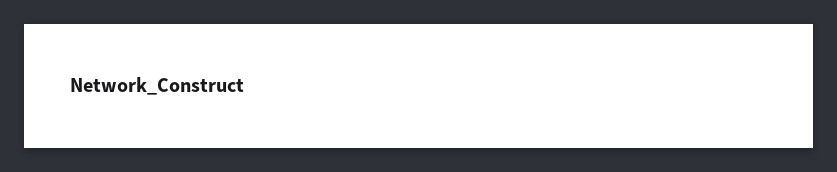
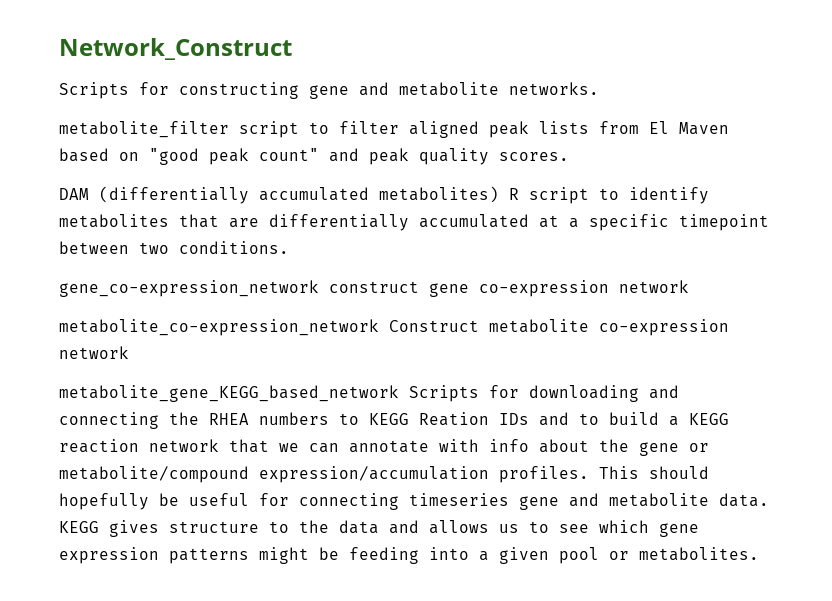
(244, 86) none -> [59,82,599,99] [59,121,729,138] [59,148,569,165] [59,186,709,204] [59,214,769,231] [59,241,289,254] [59,280,689,297] [59,319,729,336] [59,346,129,359] [59,385,679,402] [59,412,729,429] [59,439,709,456] [59,466,709,483] [59,493,769,510] [59,520,699,537] [59,547,759,564] // Scripts for constructing gene and metabolite networks. // metabolite_filter script to filter aligned peak lists from El Maven based on "good peak count" and peak quality scores. // DAM (differentially accumulated metabolites) R script to identify metabolites that are differentially accumulated at a specific timepoint between two conditions. // gene_co-expression_network construct gene co-expression network // metabolite_co-expression_network Construct metabolite co-expression network // metabolite_gene_KEGG_based_network Scripts for downloading and connecting the RHEA numbers to KEGG Reation IDs and to build a KEGG reaction network that we can annotate with info about the gene or metabolite/compound expression/accumulation profiles. This should hopefully be useful for connecting timeseries gene and metabolite data. KEGG gives structure to the data and allows us to see which gene expression patterns might be feeding into a given pool or metabolites.

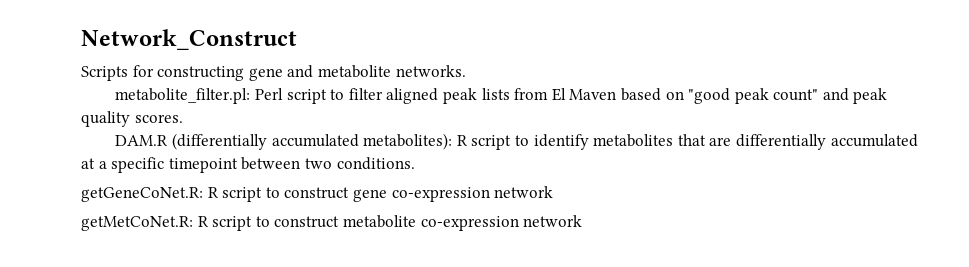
[59,121,229,138] metabolite_filter -> [115,88,284,104] metabolite_filter.pl: Perl
[59,188,89,200] DAM -> [115,135,169,146] DAM.R
[379,186,499,203] metabolites) -> [363,133,453,150] metabolites):
[59,280,319,297] gene_co-expression_network -> [81,187,280,202] getGeneCoNet.R: R script to
[59,319,729,336] [59,346,129,359] [59,385,679,402] [59,412,729,429] [59,439,709,456] [59,466,709,483] [59,493,769,510] [59,520,699,537] [59,547,759,564] metabolite_co-expression_network Construct metabolite co-expression network // metabolite_gene_KEGG_based_network Scripts for downloading and connecting the RHEA numbers to KEGG Reation IDs and to build a KEGG reaction network that we can annotate with info about the gene or metabolite/compound expression/accumulation profiles. This should hopefully be useful for connecting timeseries gene and metabolite data. KEGG gives structure to the data and allows us to see which gene expression patterns might be feeding into a given pool or metabolites. -> [81,215,583,231] getMetCoNet.R: R script to construct metabolite co-expression network

